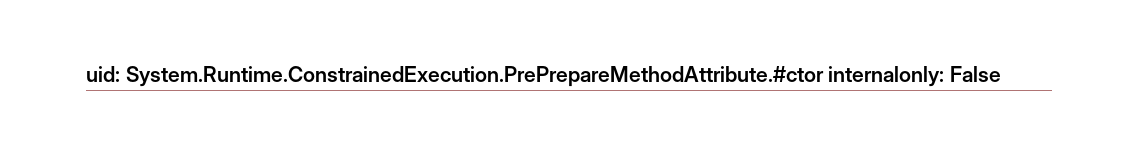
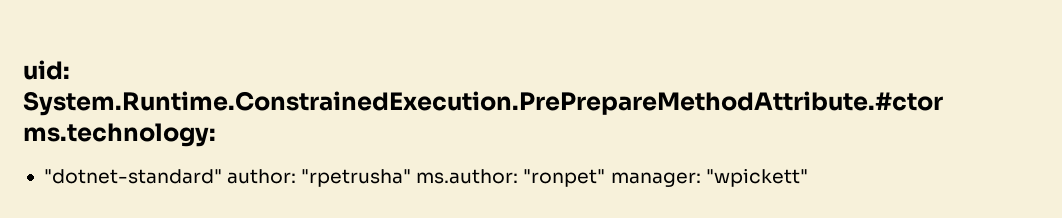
[828,66,1002,87] internalonly: False -> [23,123,216,147] [43,168,808,187] ms.technology: // "dotnet-standard" author: "rpetrusha" ms.author: "ronpet" manager: "wpickett"

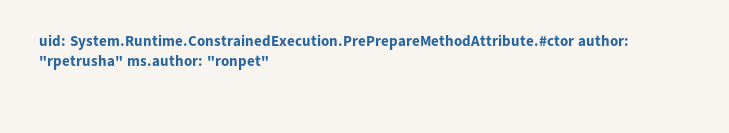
[23,123,216,147] [43,169,222,184] ms.technology: // "dotnet-standard" -> (575, 42) none
[610,168,808,187] manager: "wpickett" -> (270, 62) none

